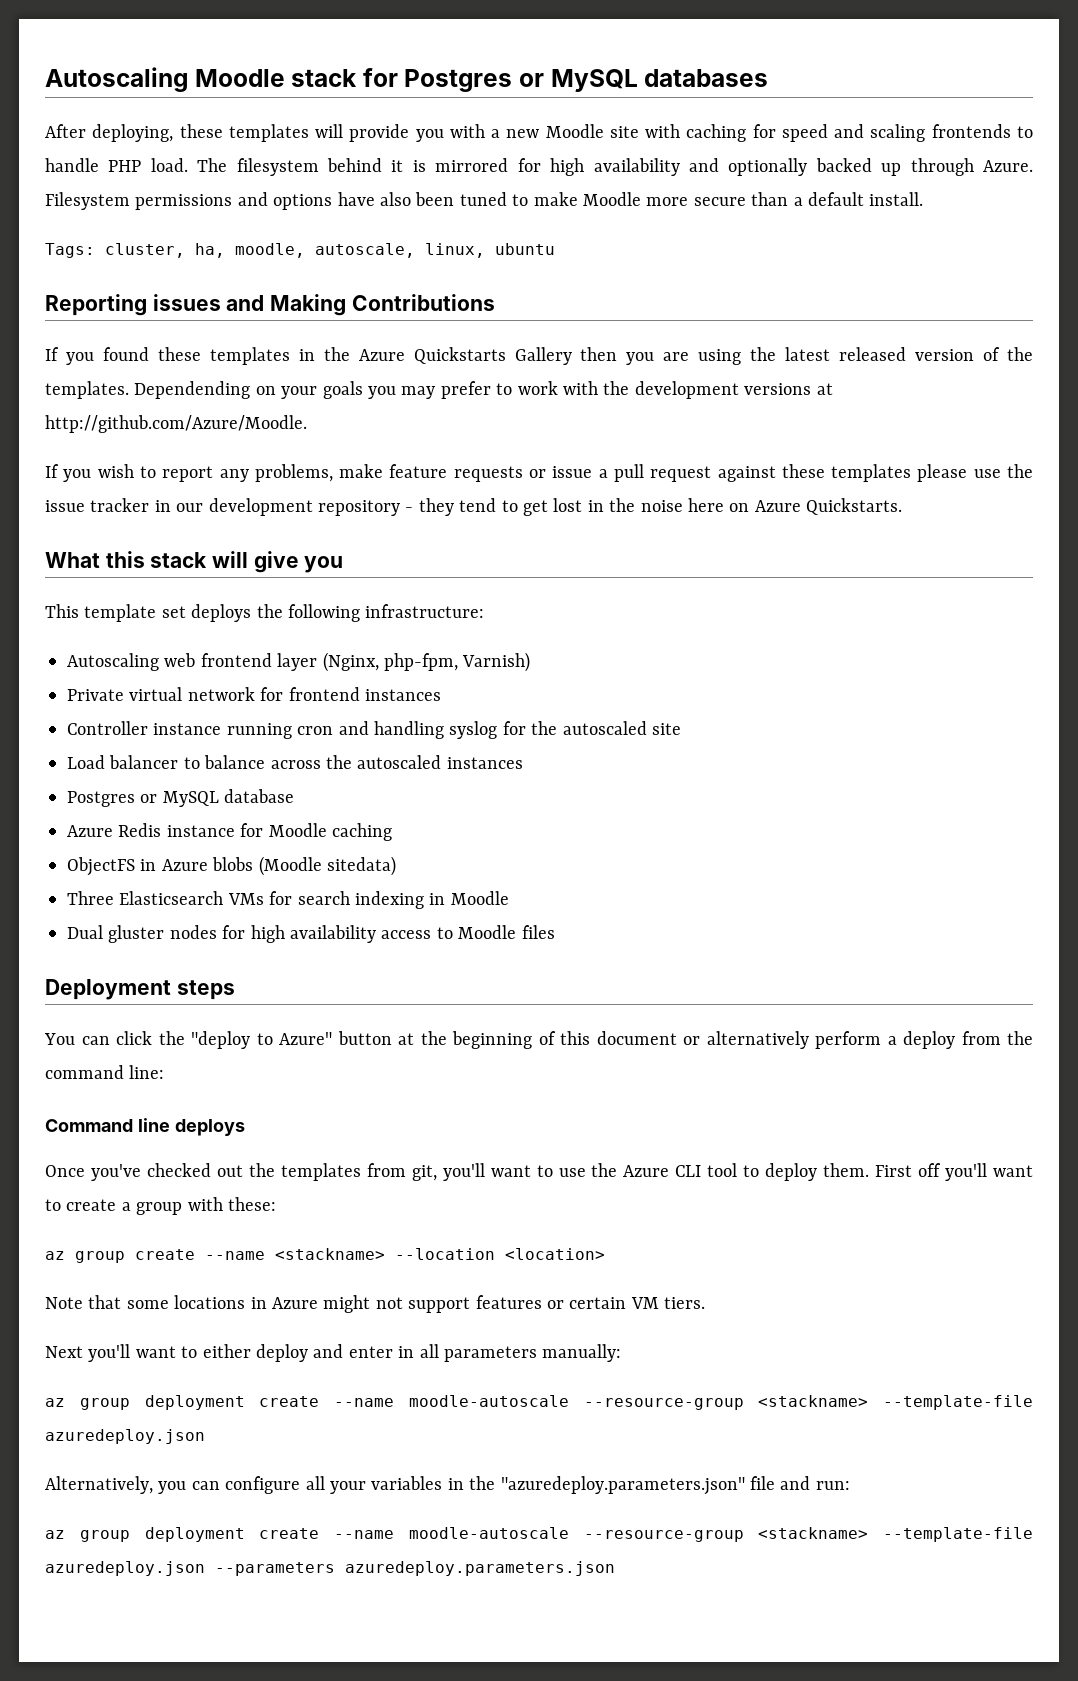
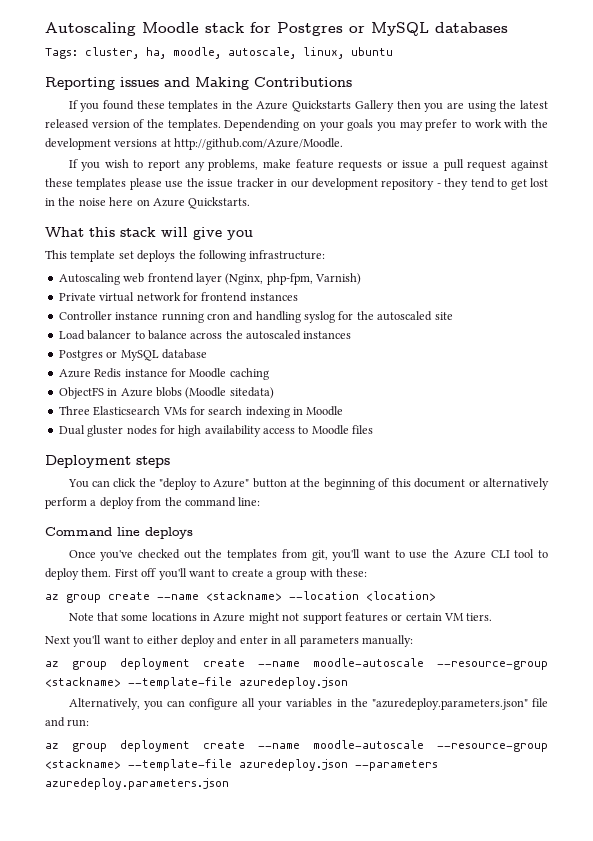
[45,124,1034,142] [45,158,1033,176] [45,192,924,210] // After deploying, these templates will provide you with a new Moodle site with caching for speed and scaling frontends to handle PHP load. The filesystem behind it is mirrored for high availability and optionally backed up through Azure. Filesystem permissions and options have also been tuned to make Moodle more secure than a default install. -> (508, 27) none

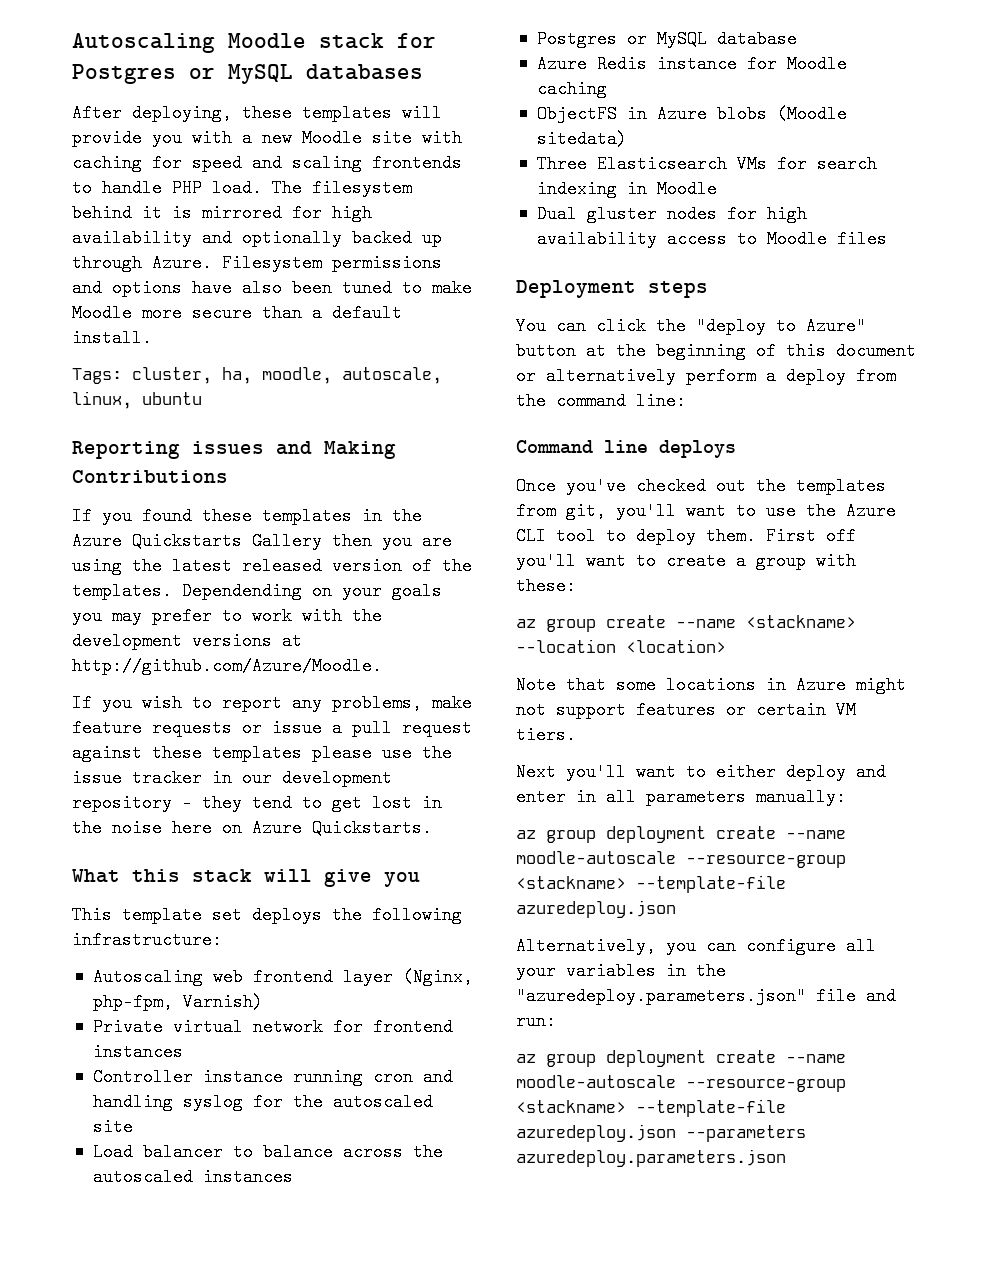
(508, 27) none -> [72,104,442,122] [72,129,462,147] [72,154,462,172] [72,179,412,197] [72,204,372,222] [72,229,442,247] [72,254,442,272] [72,279,472,297] [72,304,402,322] [72,329,152,347] // After deploying, these templates will provide you with a new Moodle site with caching for speed and scaling frontends to handle PHP load. The filesystem behind it is mirrored for high availability and optionally backed up through Azure. Filesystem permissions and options have also been tuned to make Moodle more secure than a default install.

